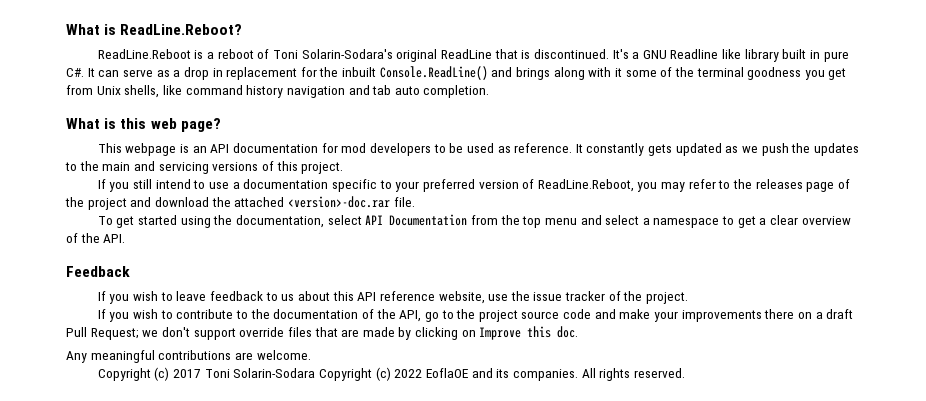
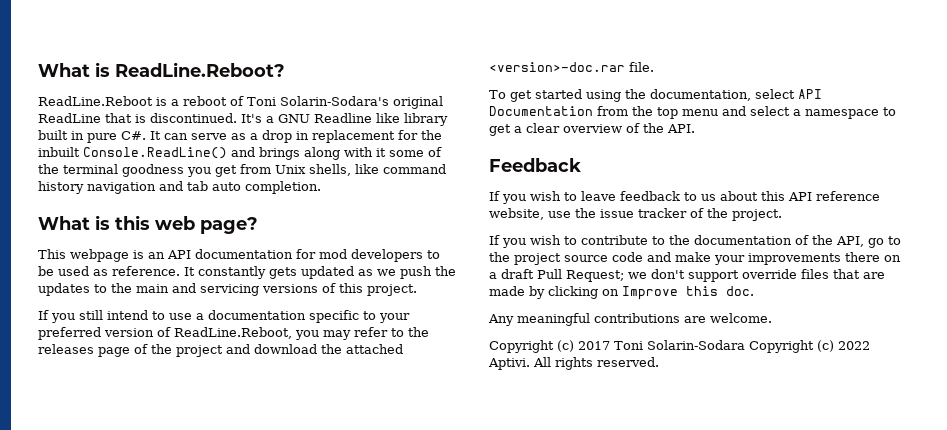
[425,368,578,381] EoflaOE and its companies. -> [488,358,530,370] Aptivi.

